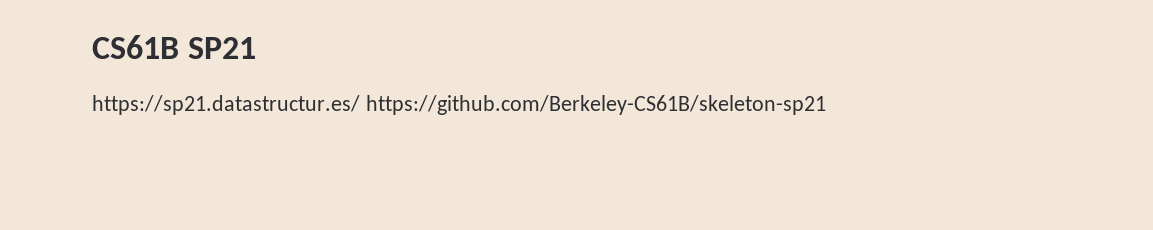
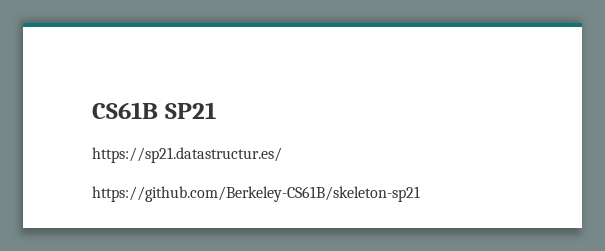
(360, 105) none -> (282, 155) //

